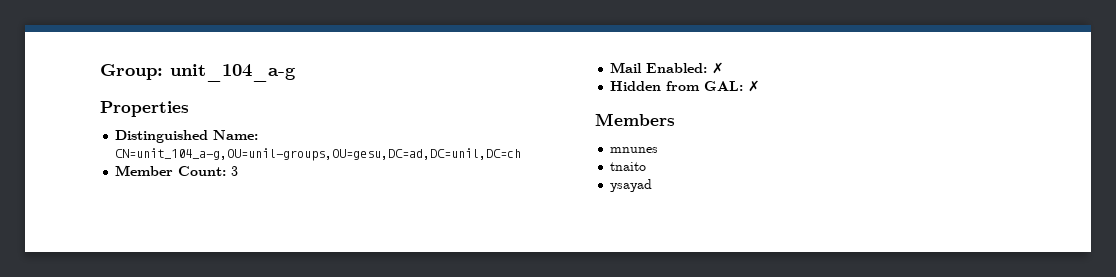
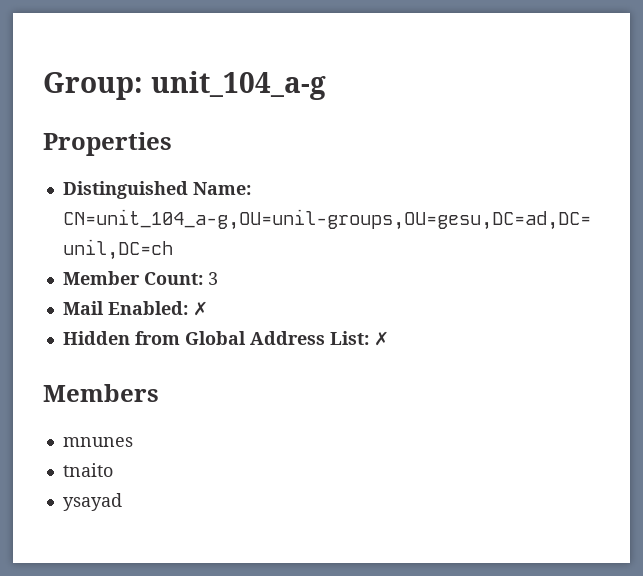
[704,81,744,91] GAL: -> [184,331,369,345] Global Address List:

